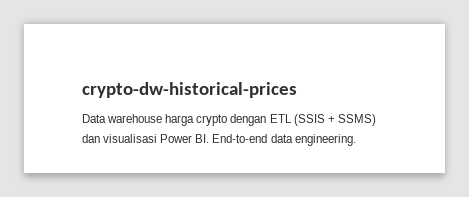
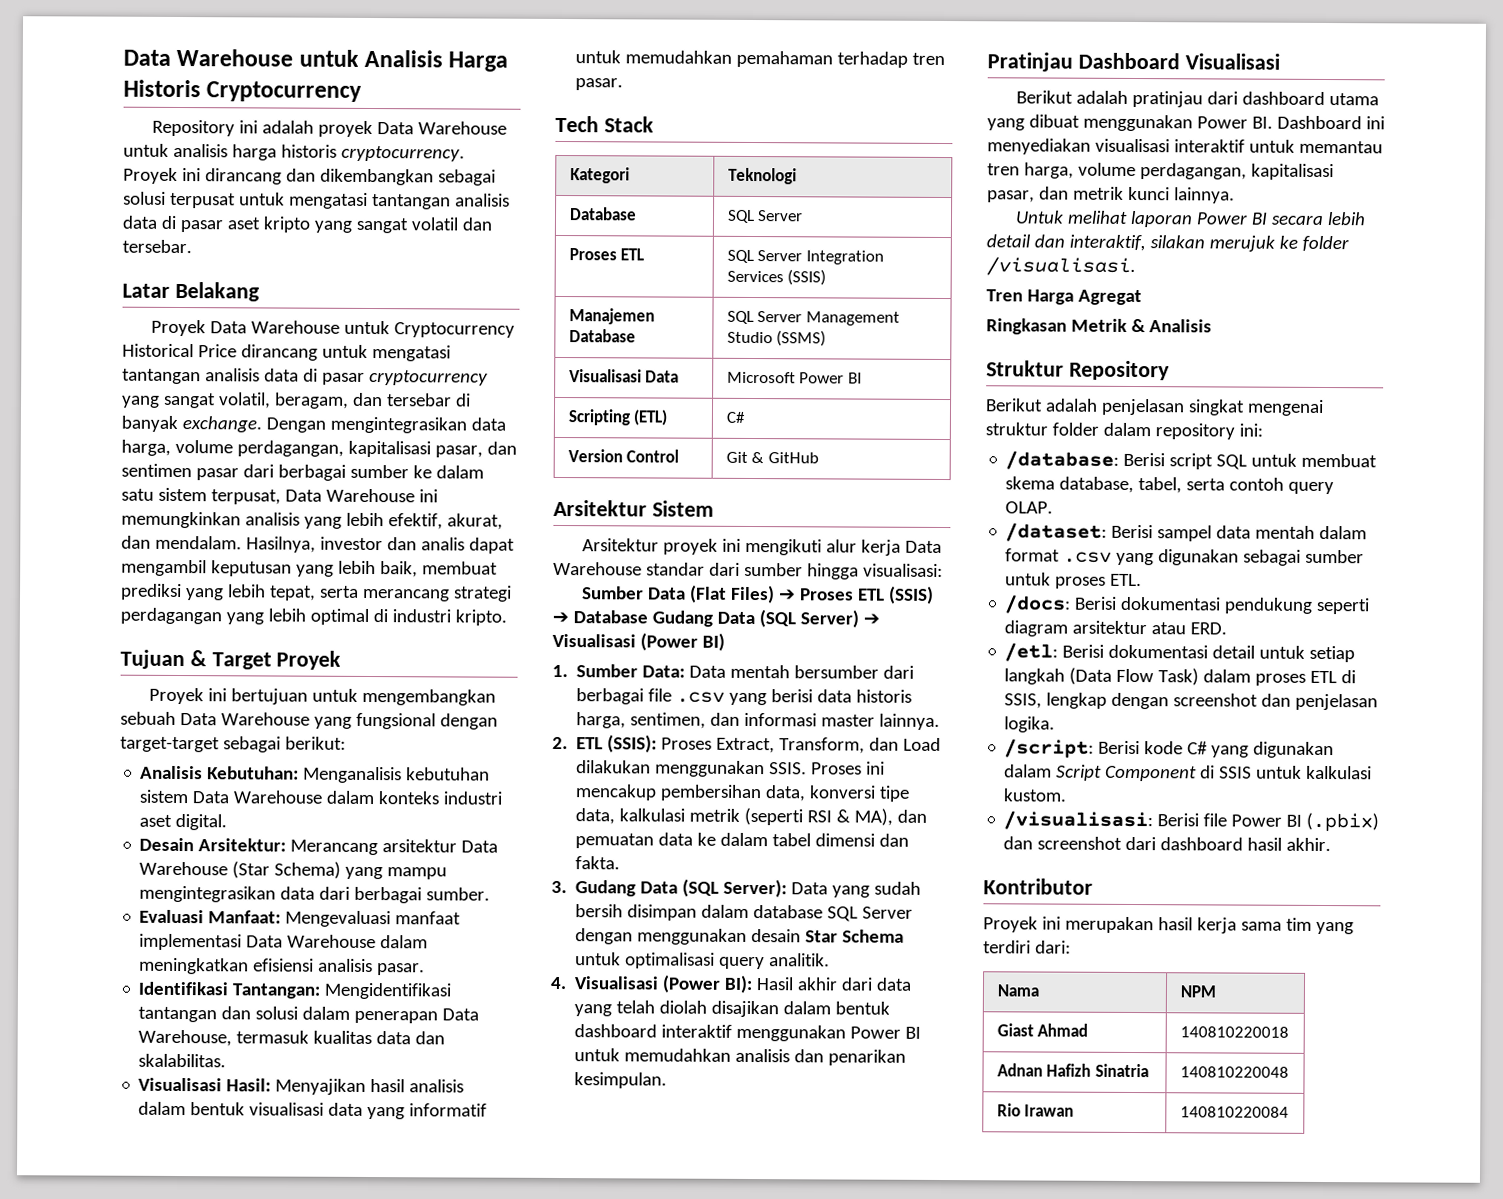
[82,82,297,98] [82,114,376,126] [82,134,356,146] crypto-dw-historical-prices // Data warehouse harga crypto dengan ETL (SSIS + SSMS) dan visualisasi Power BI. End-to-end data engineering. -> [123,48,509,72] [123,79,363,102] [151,119,507,138] [123,143,465,162] [123,167,496,186] [123,191,510,210] [122,215,492,234] [122,239,192,254] [122,281,260,302] [150,319,515,338] [122,343,451,362] [122,368,488,386] [121,392,471,409] [121,415,506,434] [121,439,517,458] [121,463,484,481] [121,487,438,505] [121,511,503,530] [121,535,515,554] [121,559,498,578] [120,583,512,602] [120,607,507,626] [120,649,342,670] [148,687,496,706] [120,711,498,730] [120,736,346,753] [140,765,491,784] [139,789,503,805] [139,813,228,831] [139,837,499,856] [139,861,448,880] [139,885,491,904] [139,909,462,928] [139,933,429,951] [139,957,426,976] [138,981,452,1000] [138,1006,480,1024] [138,1029,446,1047] [138,1053,227,1068] [138,1077,465,1095] [138,1101,488,1120] [575,50,946,68] [575,78,624,91] [555,115,654,133] [569,167,630,184] [727,167,797,185] [568,207,637,221] [726,209,804,224] [568,248,645,261] [726,249,884,265] [726,269,827,286] [568,308,655,325] [568,329,636,343] [726,310,900,326] [726,330,827,347] [568,369,680,383] [726,371,862,384] [567,409,668,426] [725,411,745,423] [567,449,680,463] [725,451,819,464] [553,499,714,517] [581,538,942,556] [553,561,943,580] [580,584,934,604] [552,609,880,628] [552,632,725,651] [552,664,915,679] [576,688,913,706] [576,712,941,730] [552,734,942,754] [576,760,886,778] [575,784,911,802] [575,807,928,826] [575,832,910,849] [575,856,621,870] [551,878,922,898] [575,904,914,922] [575,928,905,945] [575,952,831,970] [550,974,913,994] [574,1000,891,1018] [574,1024,922,1042] [574,1048,907,1066] [574,1072,668,1089] [987,52,1280,72] [1015,90,1379,108] [987,114,1385,132] [987,138,1383,155] [987,162,1334,181] [987,186,1235,204] [1014,210,1366,228] [986,234,1349,252] [986,257,1136,277] [986,289,1142,306] [986,318,1212,335] [986,360,1170,381] [985,398,1324,416] [985,422,1263,440] [1005,451,1378,470] [1005,476,1335,495] [1005,501,1054,514] [1005,523,1368,542] [1005,548,1365,566] [1005,572,1143,589] [1004,595,1371,615] [1004,620,1228,637] [1004,643,1356,663] [1004,667,1357,686] [1004,692,1379,711] [1004,716,1056,733] [1004,739,1335,759] [1004,764,1373,782] [1003,788,1068,802] [1003,811,1380,832] [1003,836,1332,852] [983,878,1093,895] [983,916,1354,935] [983,940,1071,954] [996,984,1039,997] [1179,985,1216,998] [996,1023,1089,1037] [1179,1026,1289,1038] [996,1063,1149,1078] [1179,1066,1289,1078] [996,1103,1075,1117] [1179,1106,1289,1118] Data Warehouse untuk Analisis Harga Historis Cryptocurrency // Repository ini adalah proyek Data Warehouse untuk analisis harga historis cryptocurrency. Proyek ini dirancang dan dikembangkan sebagai solusi terpusat untuk mengatasi tantangan analisis data di pasar aset kripto yang sangat volatil dan tersebar. // Latar Belakang // Proyek Data Warehouse untuk Cryptocurrency Historical Price dirancang untuk mengatasi tantangan analisis data di pasar cryptocurrency yang sangat volatil, beragam, dan tersebar di banyak exchange. Dengan mengintegrasikan data harga, volume perdagangan, kapitalisasi pasar, dan sentimen pasar dari berbagai sumber ke dalam satu sistem terpusat, Data Warehouse ini memungkinkan analisis yang lebih efektif, akurat, dan mendalam. Hasilnya, investor dan analis dapat mengambil keputusan yang lebih baik, membuat prediksi yang lebih tepat, serta merancang strategi perdagangan yang lebih optimal di industri kripto. // Tujuan & Target Proyek // Proyek ini bertujuan untuk mengembangkan sebuah Data Warehouse yang fungsional dengan target-target sebagai berikut: // Analisis Kebutuhan: Menganalisis kebutuhan sistem Data Warehouse dalam konteks industri aset digital. // Desain Arsitektur: Merancang arsitektur Data Warehouse (Star Schema) yang mampu mengintegrasikan data dari berbagai sumber. // Evaluasi Manfaat: Mengevaluasi manfaat implementasi Data Warehouse dalam meningkatkan efisiensi analisis pasar. // Identifikasi Tantangan: Mengidentifikasi tantangan dan solusi dalam penerapan Data Warehouse, termasuk kualitas data dan skalabilitas. // Visualisasi Hasil: Menyajikan hasil analisis dalam bentuk visualisasi data yang informatif untuk memudahkan pemahaman terhadap tren pasar. // Tech Stack // Kategori | Teknologi // Database | SQL Server // Proses ETL | SQL Server Integration Services (SSIS) // Manajemen Database | SQL Server Management Studio (SSMS) // Visualisasi Data | Microsoft Power BI // Scripting (ETL) | C# // Version Control | Git & GitHub // Arsitektur Sistem // Arsitektur proyek ini mengikuti alur kerja Data Warehouse standar dari sumber hingga visualisasi: // Sumber Data (Flat Files) ➔ Proses ETL (SSIS) ➔ Database Gudang Data (SQL Server) ➔ Visualisasi (Power BI) // 1. Sumber Data: Data mentah bersumber dari berbagai file .csv yang berisi data historis harga, sentimen, dan informasi master lainnya. // 2. ETL (SSIS): Proses Extract, Transform, dan Load dilakukan menggunakan SSIS. Proses ini mencakup pembersihan data, konversi tipe data, kalkulasi metrik (seperti RSI & MA), dan pemuatan data ke dalam tabel dimensi dan fakta. // 3. Gudang Data (SQL Server): Data yang sudah bersih disimpan dalam database SQL Server dengan menggunakan desain Star Schema untuk optimalisasi query analitik. // 4. Visualisasi (Power BI): Hasil akhir dari data yang telah diolah disajikan dalam bentuk dashboard interaktif menggunakan Power BI untuk memudahkan analisis dan penarikan kesimpulan. // Pratinjau Dashboard Visualisasi // Berikut adalah pratinjau dari dashboard utama yang dibuat menggunakan Power BI. Dashboard ini menyediakan visualisasi interaktif untuk memantau tren harga, volume perdagangan, kapitalisasi pasar, dan metrik kunci lainnya. // Untuk melihat laporan Power BI secara lebih detail dan interaktif, silakan merujuk ke folder /visualisasi. // Tren Harga Agregat // Ringkasan Metrik & Analisis // Struktur Repository // Berikut adalah penjelasan singkat mengenai struktur folder dalam repository ini: // /database: Berisi script SQL untuk membuat skema database, tabel, serta contoh query OLAP. // /dataset: Berisi sampel data mentah dalam format .csv yang digunakan sebagai sumber untuk proses ETL. // /docs: Berisi dokumentasi pendukung seperti diagram arsitektur atau ERD. // /etl: Berisi dokumentasi detail untuk setiap langkah (Data Flow Task) dalam proses ETL di SSIS, lengkap dengan screenshot dan penjelasan logika. // /script: Berisi kode C# yang digunakan dalam Script Component di SSIS untuk kalkulasi kustom. // /visualisasi: Berisi file Power BI (.pbix) dan screenshot dari dashboard hasil akhir. // Kontributor // Proyek ini merupakan hasil kerja sama tim yang terdiri dari: // Nama | NPM // Giast Ahmad | 140810220018 // Adnan Hafizh Sinatria | 140810220048 // Rio Irawan | 140810220084

